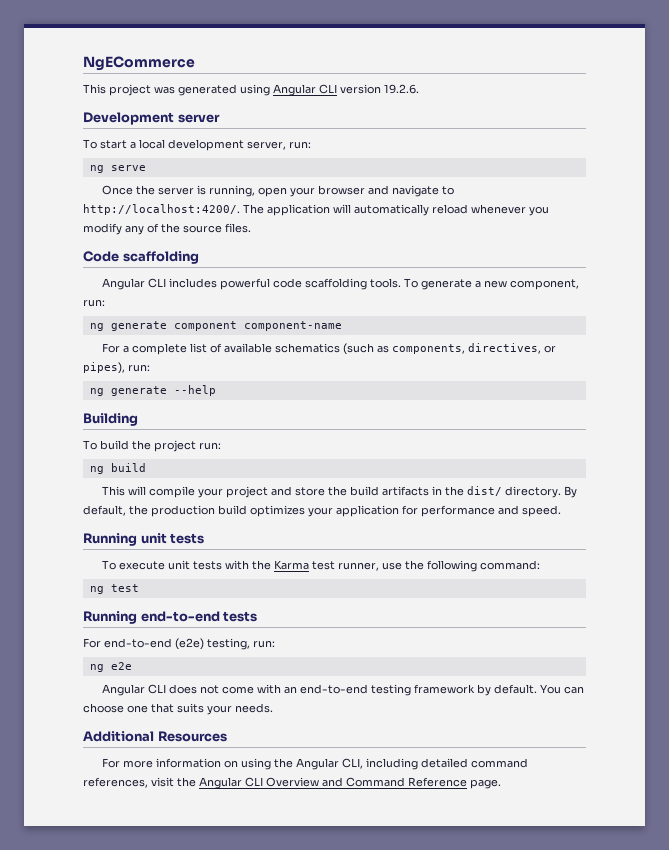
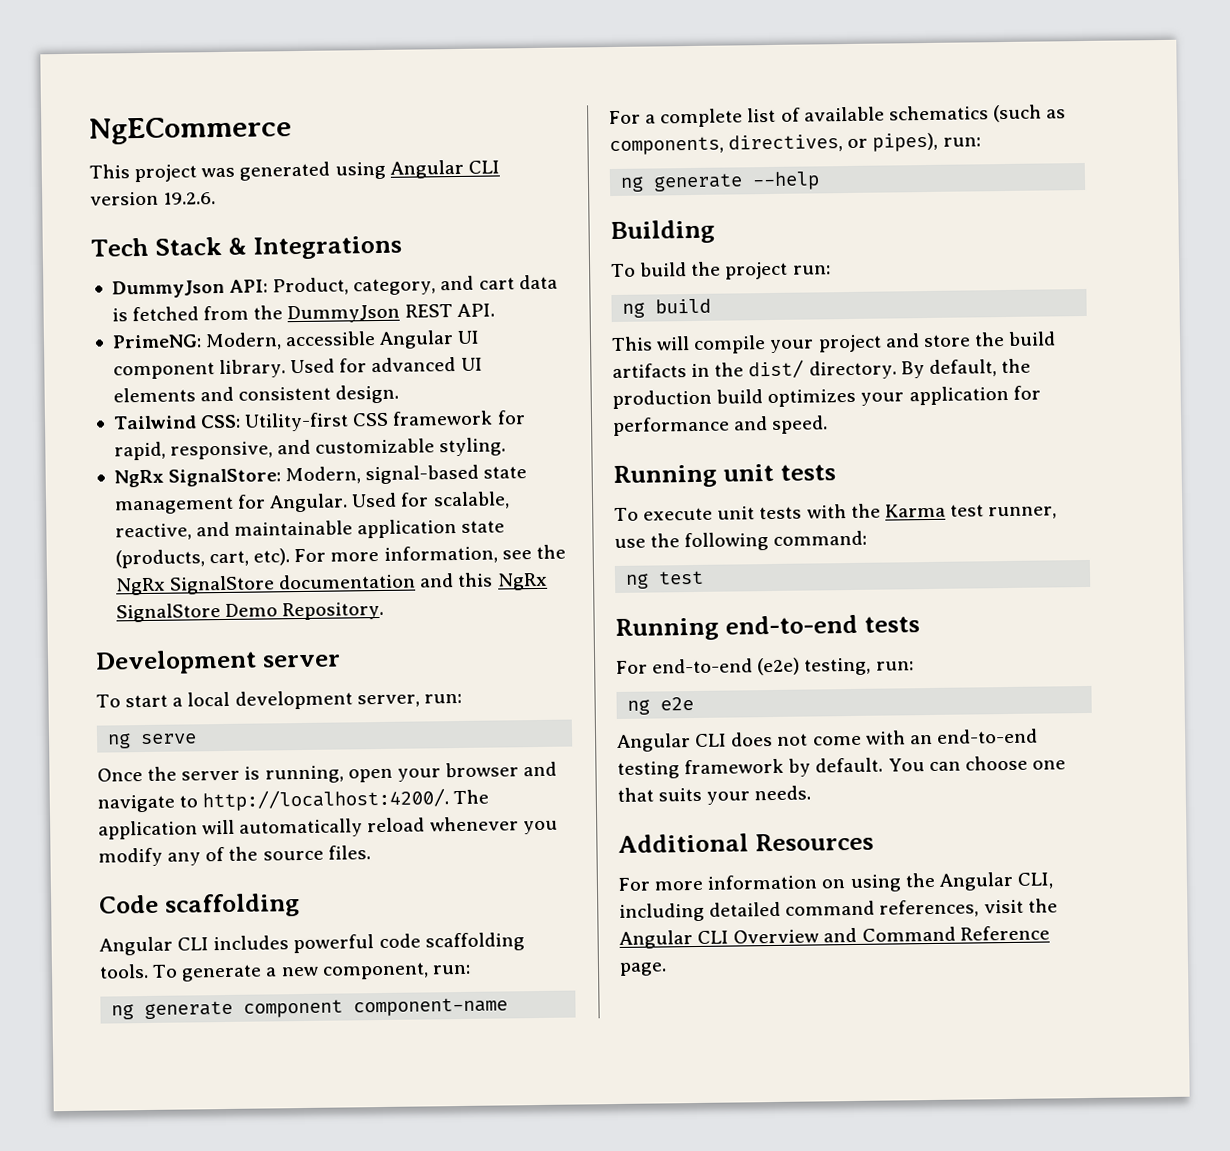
(419, 89) none -> [90,235,402,260] [111,274,558,299] [111,303,495,324] [111,330,481,351] [112,357,483,380] [112,384,400,404] [112,410,526,432] [113,437,507,461] [113,464,528,488] [113,491,510,515] [114,519,506,541] [114,544,566,569] [114,572,548,596] [115,601,385,623] // Tech Stack & Integrations // DummyJson API: Product, category, and cart data is fetched from the DummyJson REST API. // PrimeNG: Modern, accessible Angular UI component library. Used for advanced UI elements and consistent design. // Tailwind CSS: Utility-first CSS framework for rapid, responsive, and customizable styling. // NgRx SignalStore: Modern, signal-based state management for Angular. Used for scalable, reactive, and maintainable application state (products, cart, etc). For more information, see the NgRx SignalStore documentation and this NgRx SignalStore Demo Repository.

